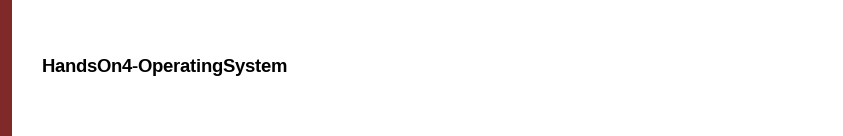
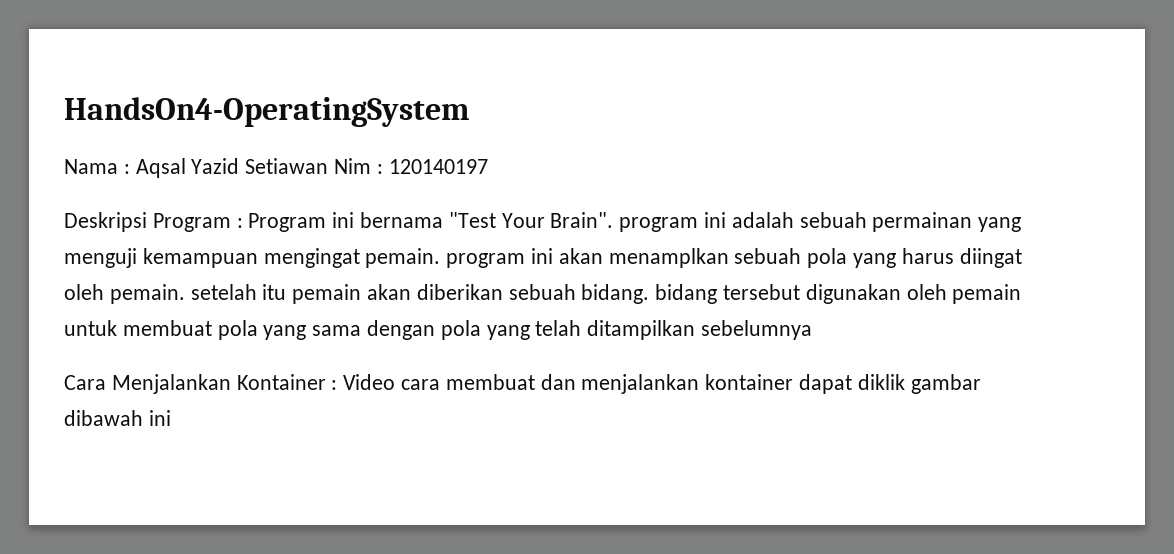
(287, 67) none -> [64,158,488,178] [64,212,1022,232] [64,248,1022,268] [64,284,1022,304] [64,320,813,340] [64,374,981,394] [64,410,171,426] // Nama : Aqsal Yazid Setiawan Nim : 120140197 // Deskripsi Program : Program ini bernama "Test Your Brain". program ini adalah sebuah permainan yang menguji kemampuan mengingat pemain. program ini akan menamplkan sebuah pola yang harus diingat oleh pemain. setelah itu pemain akan diberikan sebuah bidang. bidang tersebut digunakan oleh pemain untuk membuat pola yang sama dengan pola yang telah ditampilkan sebelumnya // Cara Menjalankan Kontainer : Video cara membuat dan menjalankan kontainer dapat diklik gambar dibawah ini

